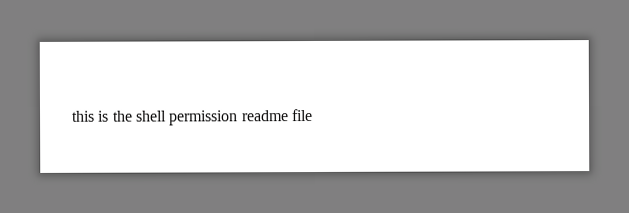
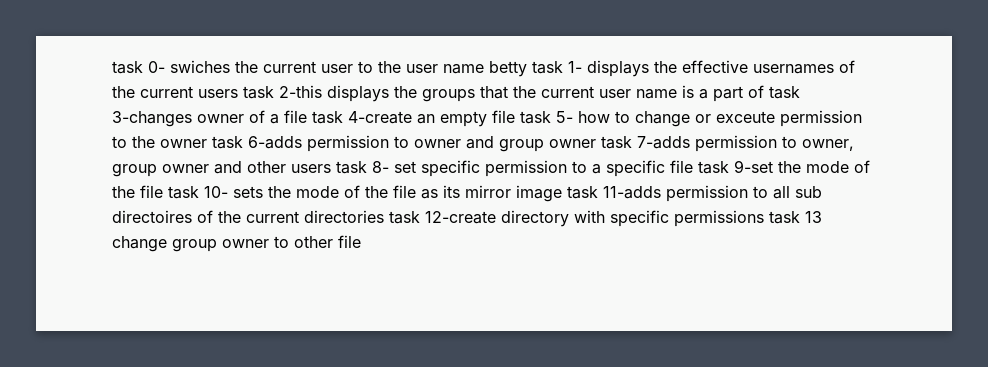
[72,110,289,126] this is the shell permission readme -> [112,60,855,77] [112,85,800,102] [112,110,862,127] [112,135,854,152] [112,160,870,177] [112,185,822,202] [112,210,822,227] [112,236,333,252] task 0- swiches the current user to the user name betty task 1- displays the effective usernames of the current users task 2-this displays the groups that the current user name is a part of task 3-changes owner of a file task 4-create an empty file task 5- how to change or exceute permission to the owner task 6-adds permission to owner and group owner task 7-adds permission to owner, group owner and other users task 8- set specific permission to a specific file task 9-set the mode of the file task 10- sets the mode of the file as its mirror image task 11-adds permission to all sub directoires of the current directories task 12-create directory with specific permissions task 13 change group owner to other

